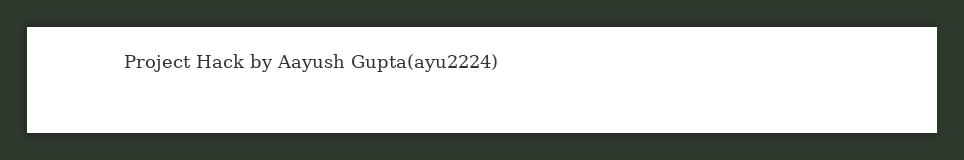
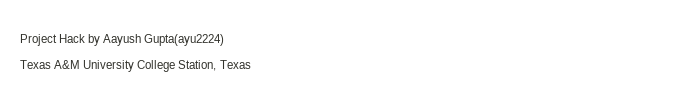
(498, 63) none -> [20,60,251,72] // Texas A&M University College Station, Texas

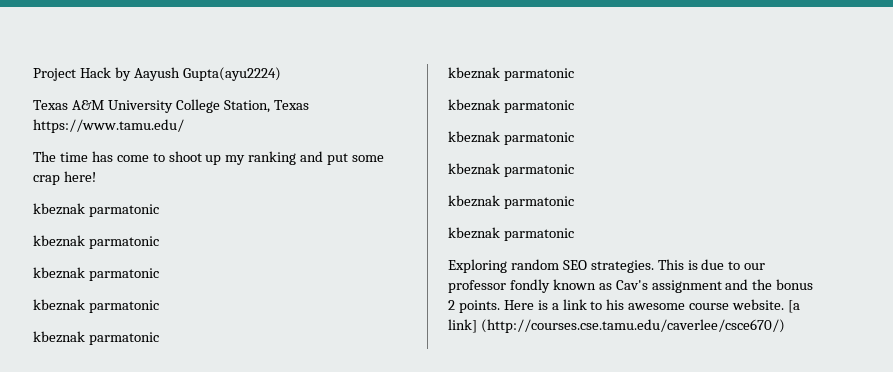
(251, 64) none -> [33,119,184,133] [33,151,385,165] [33,171,96,185] [33,203,159,217] [33,235,159,249] [33,267,159,281] [33,299,159,313] [33,331,159,345] [448,67,574,81] [448,99,574,113] [448,131,574,145] [448,163,574,177] [448,195,574,209] [448,227,574,241] [448,259,766,273] [448,279,814,293] [448,299,801,313] [448,319,785,333] https://www.tamu.edu/ // The time has come to shoot up my ranking and put some crap here! // kbeznak parmatonic // kbeznak parmatonic // kbeznak parmatonic // kbeznak parmatonic // kbeznak parmatonic // kbeznak parmatonic // kbeznak parmatonic // kbeznak parmatonic // kbeznak parmatonic // kbeznak parmatonic // kbeznak parmatonic // Exploring random SEO strategies. This is due to our professor fondly known as Cav's assignment and the bonus 2 points. Here is a link to his awesome course website. [a link] (http://courses.cse.tamu.edu/caverlee/csce670/)

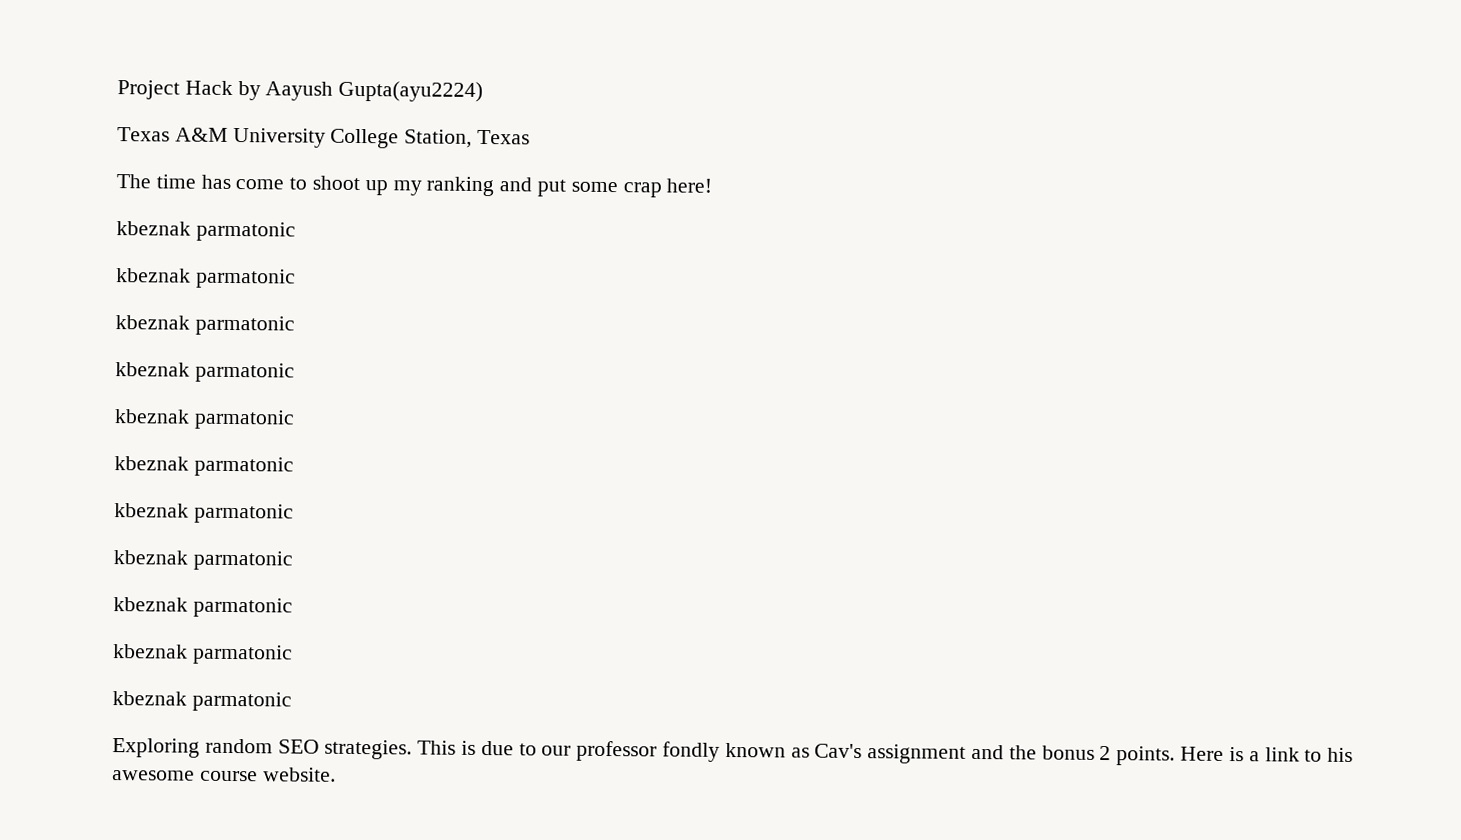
[33,119,184,133] https://www.tamu.edu/ -> (531, 137) none
[788,300,801,313] [448,319,785,333] [a link] (http://courses.cse.tamu.edu/caverlee/csce670/) -> (336, 774) none

